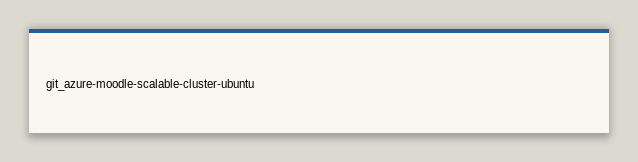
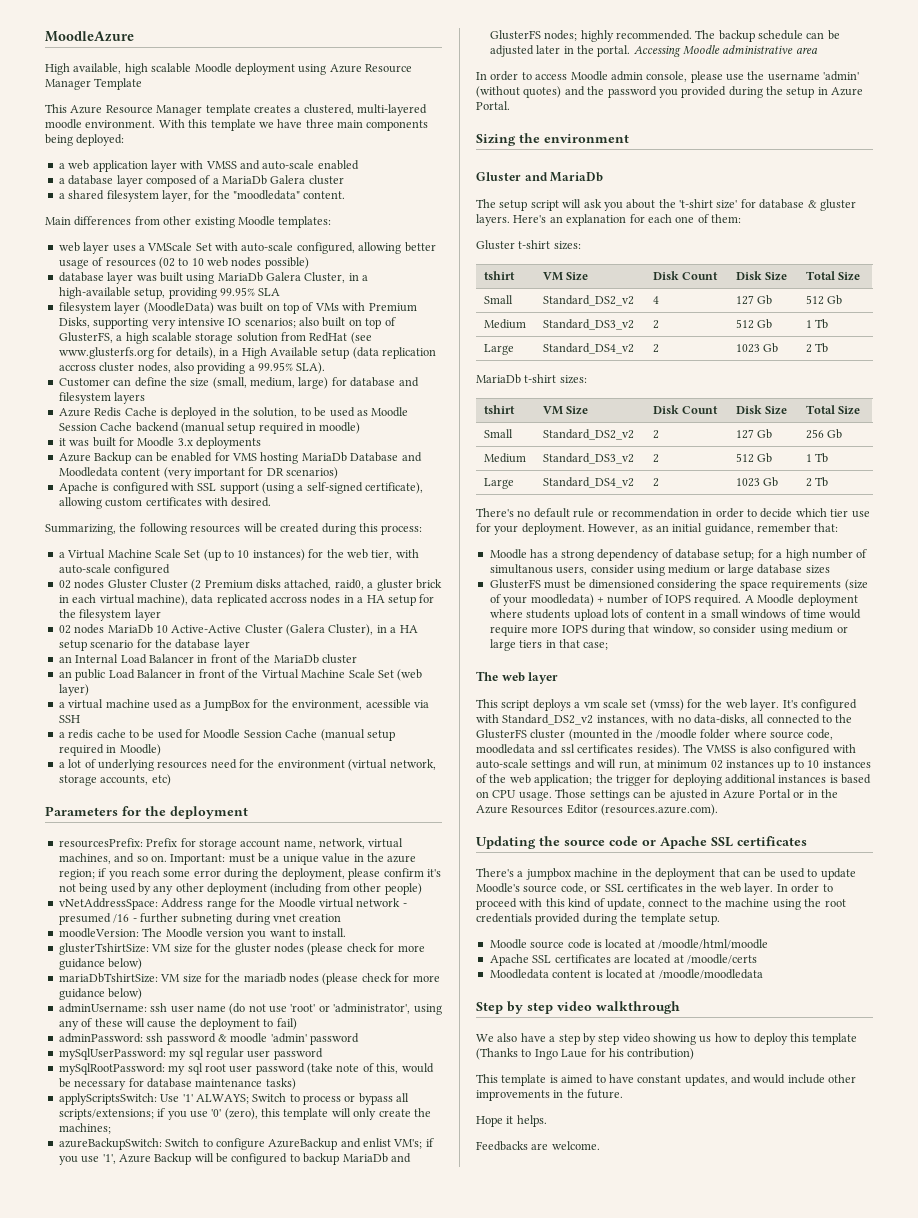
[46,79,254,91] git_azure-moodle-scalable-cluster-ubuntu -> [45,31,134,42] [45,63,412,75] [45,78,143,90] [45,104,427,116] [45,119,429,131] [45,134,125,146] [58,160,359,172] [58,175,344,187] [58,190,346,202] [45,216,332,228] [58,242,436,254] [58,257,309,269] [58,272,369,284] [58,287,281,299] [58,302,417,314] [58,317,396,329] [58,332,372,344] [58,347,437,359] [58,362,326,374] [58,377,419,389] [58,392,146,404] [58,407,409,419] [58,422,361,434] [58,437,261,449] [58,452,422,464] [58,467,338,479] [58,482,424,494] [58,497,272,509] [45,523,423,535] [58,549,419,561] [58,564,171,576] [58,579,442,591] [58,594,435,606] [58,609,161,621] [58,624,418,636] [58,639,250,651] [58,654,358,664] [58,669,423,681] [58,684,89,696] [58,699,429,711] [58,715,80,723] [58,729,395,741] [58,744,161,756] [58,759,436,771] [58,774,171,786] [45,806,248,819] [58,838,404,850] [58,853,417,865] [58,868,441,880] [58,883,422,895] [58,898,407,910] [58,913,342,925] [58,928,347,940] [58,943,425,955] [58,958,143,970] [58,973,440,985] [58,988,143,1000] [58,1003,442,1015] [58,1018,297,1030] [58,1033,359,1045] [58,1048,323,1060] [58,1063,434,1075] [58,1078,296,1090] [58,1093,410,1105] [58,1108,431,1120] [58,1123,111,1134] [58,1138,434,1150] [58,1153,411,1165] [489,30,840,42] [489,45,818,57] [476,71,860,83] [476,86,864,98] [476,101,510,110] [476,133,629,146] [476,172,604,182] [476,199,856,211] [476,214,741,226] [476,240,581,250] [483,271,515,280] [542,272,589,281] [652,271,719,280] [735,271,788,281] [805,271,861,281] [483,295,513,304] [542,295,634,306] [652,296,659,304] [735,295,773,305] [805,295,843,305] [483,319,526,329] [542,319,634,330] [652,320,659,329] [735,319,773,329] [805,319,829,329] [483,344,514,355] [542,343,634,354] [652,344,659,353] [735,343,779,353] [805,343,829,353] [476,374,587,384] [483,405,515,414] [542,406,589,415] [652,405,719,414] [735,405,788,415] [805,405,861,415] [483,429,513,438] [542,429,634,440] [652,430,659,439] [735,429,773,439] [805,429,843,439] [483,453,526,463] [542,453,634,464] [652,454,659,463] [735,453,773,463] [805,453,829,463] [483,478,514,489] [542,477,634,488] [652,478,659,487] [735,477,779,487] [805,477,829,487] [476,508,870,518] [476,523,839,535] [489,549,868,561] [489,564,830,576] [489,579,868,591] [489,594,858,606] [489,609,862,621] [489,624,848,636] [489,639,609,651] [476,671,559,684] [476,699,857,711] [476,714,853,725] [476,729,834,741] [476,744,856,756] [476,759,871,771] [476,774,872,786] [476,789,838,801] [476,804,719,816] [476,836,807,849] [476,868,856,880] [476,883,833,895] [476,898,846,910] [476,913,720,925] [489,939,768,949] [489,954,757,966] [489,969,763,979] [476,1001,680,1014] [476,1033,858,1045] [476,1048,695,1060] [476,1074,857,1086] [476,1089,624,1101] [476,1115,547,1127] [476,1141,600,1151] MoodleAzure // High available, high scalable Moodle deployment using Azure Resource Manager Template // This Azure Resource Manager template creates a clustered, multi-layered moodle environment. With this template we have three main components being deployed: // a web application layer with VMSS and auto-scale enabled // a database layer composed of a MariaDb Galera cluster // a shared filesystem layer, for the "moodledata" content. // Main differences from other existing Moodle templates: // web layer uses a VMScale Set with auto-scale configured, allowing better usage of resources (02 to 10 web nodes possible) // database layer was built using MariaDb Galera Cluster, in a high-available setup, providing 99.95% SLA // filesystem layer (MoodleData) was built on top of VMs with Premium Disks, supporting very intensive IO scenarios; also built on top of GlusterFS, a high scalable storage solution from RedHat (see www.glusterfs.org for details), in a High Available setup (data replication accross cluster nodes, also providing a 99.95% SLA). // Customer can define the size (small, medium, large) for database and filesystem layers // Azure Redis Cache is deployed in the solution, to be used as Moodle Session Cache backend (manual setup required in moodle) // it was built for Moodle 3.x deployments // Azure Backup can be enabled for VMS hosting MariaDb Database and Moodledata content (very important for DR scenarios) // Apache is configured with SSL support (using a self-signed certificate), allowing custom certificates with desired. // Summarizing, the following resources will be created during this process: // a Virtual Machine Scale Set (up to 10 instances) for the web tier, with auto-scale configured // 02 nodes Gluster Cluster (2 Premium disks attached, raid0, a gluster brick in each virtual machine), data replicated accross nodes in a HA setup for the filesystem layer // 02 nodes MariaDb 10 Active-Active Cluster (Galera Cluster), in a HA setup scenario for the database layer // an Internal Load Balancer in front of the MariaDb cluster // an public Load Balancer in front of the Virtual Machine Scale Set (web layer) // a virtual machine used as a JumpBox for the environment, acessible via SSH // a redis cache to be used for Moodle Session Cache (manual setup required in Moodle) // a lot of underlying resources need for the environment (virtual network, storage accounts, etc) // Parameters for the deployment // resourcesPrefix: Prefix for storage account name, network, virtual machines, and so on. Important: must be a unique value in the azure region; if you reach some error during the deployment, please confirm it's not being used by any other deployment (including from other people) // vNetAddressSpace: Address range for the Moodle virtual network - presumed /16 - further subneting during vnet creation // moodleVersion: The Moodle version you want to install. // glusterTshirtSize: VM size for the gluster nodes (please check for more guidance below) // mariaDbTshirtSize: VM size for the mariadb nodes (please check for more guidance below) // adminUsername: ssh user name (do not use 'root' or 'administrator', using any of these will cause the deployment to fail) // adminPassword: ssh password & moodle 'admin' password // mySqlUserPassword: my sql regular user password // mySqlRootPassword: my sql root user password (take note of this, would be necessary for database maintenance tasks) // applyScriptsSwitch: Use '1' ALWAYS; Switch to process or bypass all scripts/extensions; if you use '0' (zero), this template will only create the machines; // azureBackupSwitch: Switch to configure AzureBackup and enlist VM's; if you use '1', Azure Backup will be configured to backup MariaDb and GlusterFS nodes; highly recommended. The backup schedule can be adjusted later in the portal. Accessing Moodle administrative area // In order to access Moodle admin console, please use the username 'admin' (without quotes) and the password you provided during the setup in Azure Portal. // Sizing the environment // Gluster and MariaDb // The setup script will ask you about the 't-shirt size' for database & gluster layers. Here's an explanation for each one of them: // Gluster t-shirt sizes: // tshirt | VM Size | Disk Count | Disk Size | Total Size // Small | Standard_DS2_v2 | 4 | 127 Gb | 512 Gb // Medium | Standard_DS3_v2 | 2 | 512 Gb | 1 Tb // Large | Standard_DS4_v2 | 2 | 1023 Gb | 2 Tb // MariaDb t-shirt sizes: // tshirt | VM Size | Disk Count | Disk Size | Total Size // Small | Standard_DS2_v2 | 2 | 127 Gb | 256 Gb // Medium | Standard_DS3_v2 | 2 | 512 Gb | 1 Tb // Large | Standard_DS4_v2 | 2 | 1023 Gb | 2 Tb // There's no default rule or recommendation in order to decide which tier use for your deployment. However, as an initial guidance, remember that: // Moodle has a strong dependency of database setup; for a high number of simultanous users, consider using medium or large database sizes // GlusterFS must be dimensioned considering the space requirements (size of your moodledata) + number of IOPS required. A Moodle deployment where students upload lots of content in a small windows of time would require more IOPS during that window, so consider using medium or large tiers in that case; // The web layer // This script deploys a vm scale set (vmss) for the web layer. It's configured with Standard_DS2_v2 instances, with no data-disks, all connected to the GlusterFS cluster (mounted in the /moodle folder where source code, moodledata and ssl certificates resides). The VMSS is also configured with auto-scale settings and will run, at minimum 02 instances up to 10 instances of the web application; the trigger for deploying additional instances is based on CPU usage. Those settings can be ajusted in Azure Portal or in the Azure Resources Editor (resources.azure.com). // Updating the source code or Apache SSL certificates // There's a jumpbox machine in the deployment that can be used to update Moodle's source code, or SSL certificates in the web layer. In order to proceed with this kind of update, connect to the machine using the root credentials provided during the template setup. // Moodle source code is located at /moodle/html/moodle // Apache SSL certificates are located at /moodle/certs // Moodledata content is located at /moodle/moodledata // Step by step video walkthrough // We also have a step by step video showing us how to deploy this template (Thanks to Ingo Laue for his contribution) // This template is aimed to have constant updates, and would include other improvements in the future. // Hope it helps. // Feedbacks are welcome.

